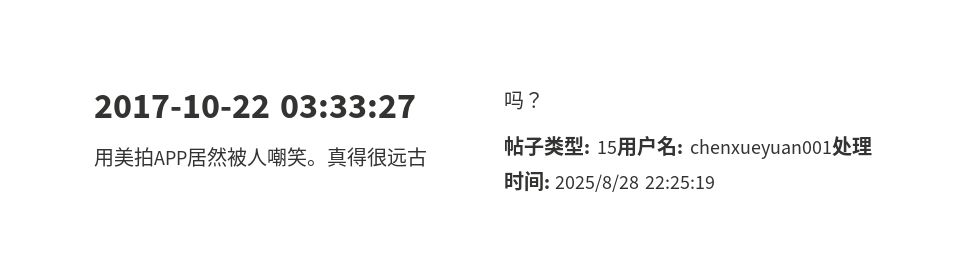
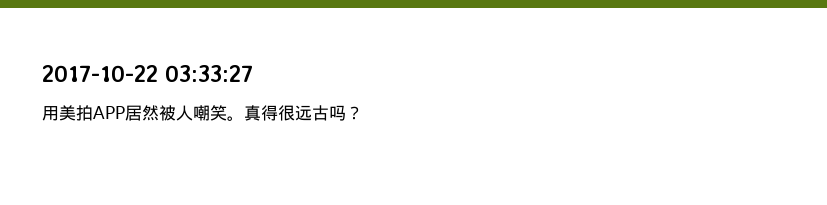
[504,135,872,159] [504,171,715,192] // 帖子类型: 15用户名: chenxueyuan001处理时间: 2025/8/28 22:25:19 -> (363, 113) none

